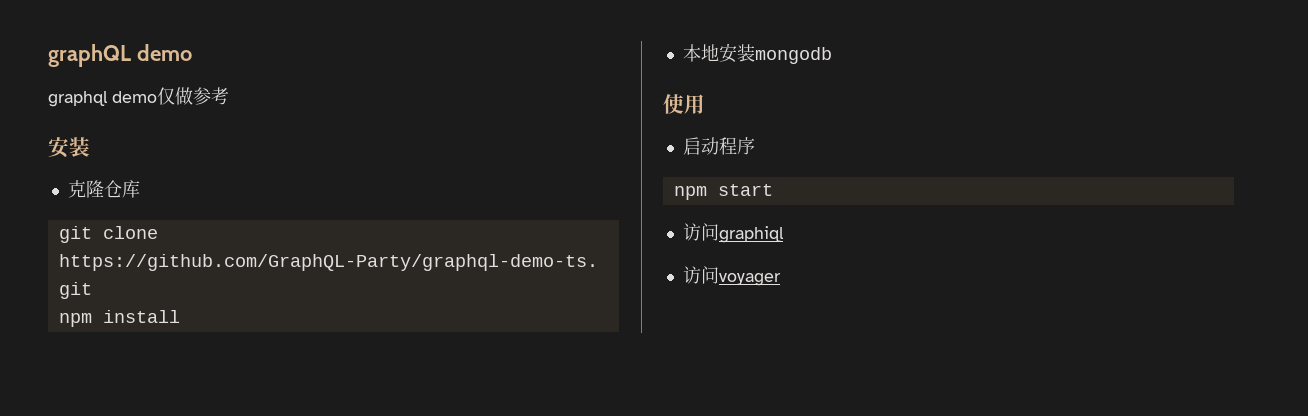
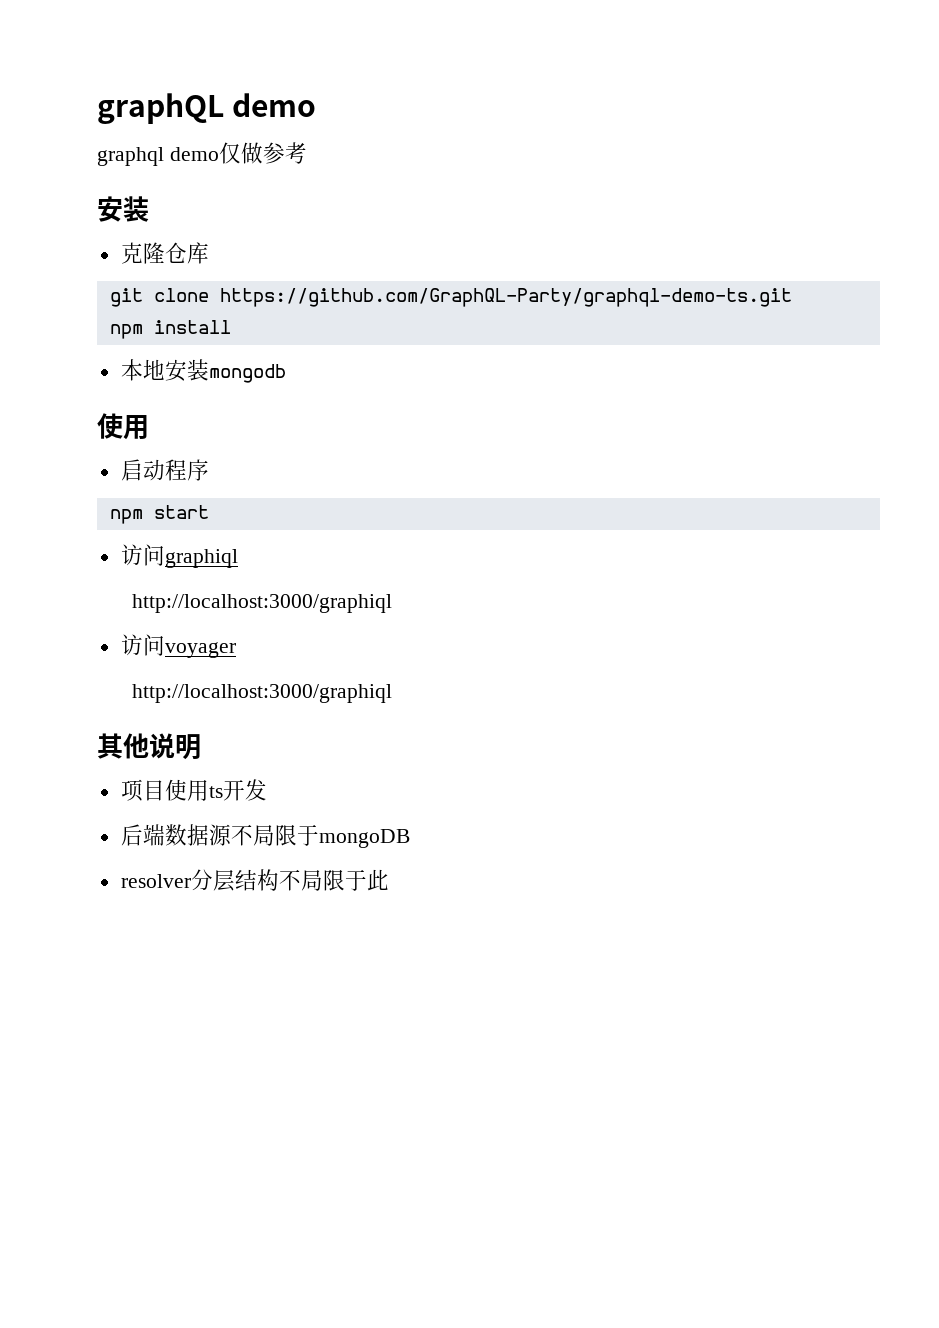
(784, 234) none -> [132,594,393,613] // http://localhost:3000/graphiql
(781, 279) none -> [132,684,393,703] [97,733,201,760] [120,779,267,802] [120,824,410,848] [120,869,389,892] // http://localhost:3000/graphiql // 其他说明 // 项目使用ts开发 // 后端数据源不局限于mongoDB // resolver分层结构不局限于此

